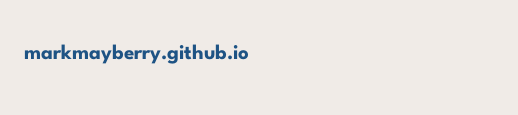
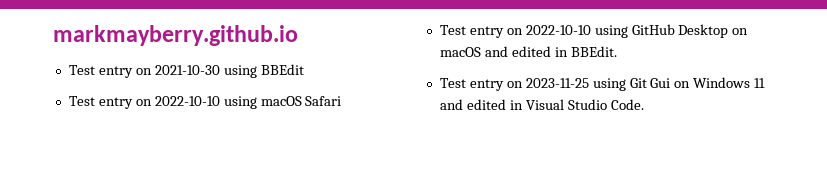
(249, 54) none -> [68,64,304,78] [68,96,342,109] [439,24,749,38] [439,46,617,57] [439,77,766,91] [439,99,644,110] // Test entry on 2021-10-30 using BBEdit // Test entry on 2022-10-10 using macOS Safari // Test entry on 2022-10-10 using GitHub Desktop on macOS and edited in BBEdit. // Test entry on 2023-11-25 using Git Gui on Windows 11 and edited in Visual Studio Code.

